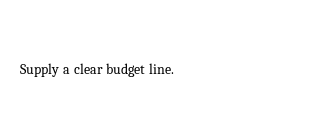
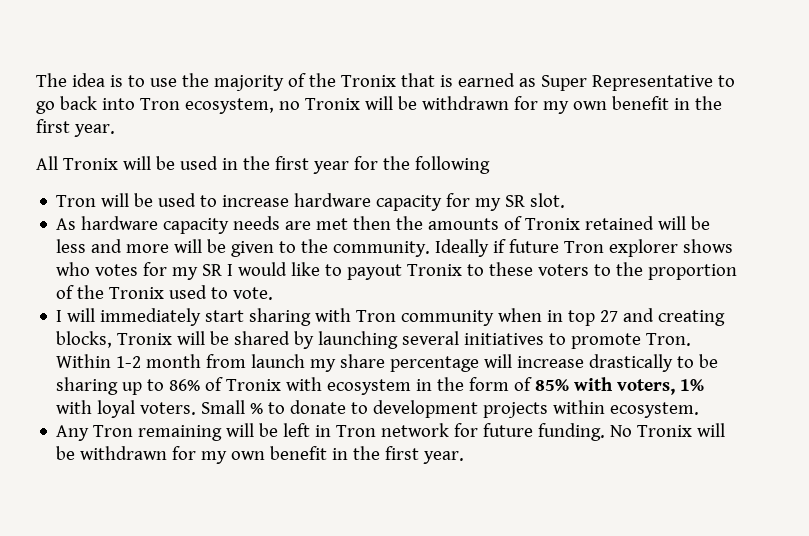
[20,63,175,77] Supply a clear budget line. -> [36,73,735,91] [36,96,722,114] [36,119,115,137] [36,156,490,174] [56,193,566,211] [56,216,711,234] [56,239,734,257] [56,262,738,280] [56,285,274,300] [56,308,726,326] [56,331,692,349] [56,354,719,372] [56,377,705,395] [56,400,700,418] [56,423,726,441] [56,446,465,464] The idea is to use the majority of the Tronix that is earned as Super Representative to go back into Tron ecosystem, no Tronix will be withdrawn for my own benefit in the first year. // All Tronix will be used in the first year for the following // Tron will be used to increase hardware capacity for my SR slot. // As hardware capacity needs are met then the amounts of Tronix retained will be less and more will be given to the community. Ideally if future Tron explorer shows who votes for my SR I would like to payout Tronix to these voters to the proportion of the Tronix used to vote. // I will immediately start sharing with Tron community when in top 27 and creating blocks, Tronix will be shared by launching several initiatives to promote Tron. Within 1-2 month from launch my share percentage will increase drastically to be sharing up to 86% of Tronix with ecosystem in the form of 85% with voters, 1% with loyal voters. Small % to donate to development projects within ecosystem. // Any Tron remaining will be left in Tron network for future funding. No Tronix will be withdrawn for my own benefit in the first year.

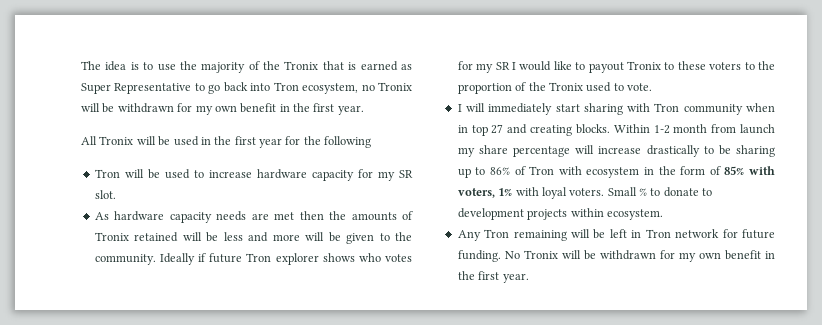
[56,331,692,349] blocks, Tronix will be shared by launching several initiatives to promote Tron. -> [575,124,610,134] blocks.
[226,379,282,391] Tronix -> [529,166,555,175] Tron

